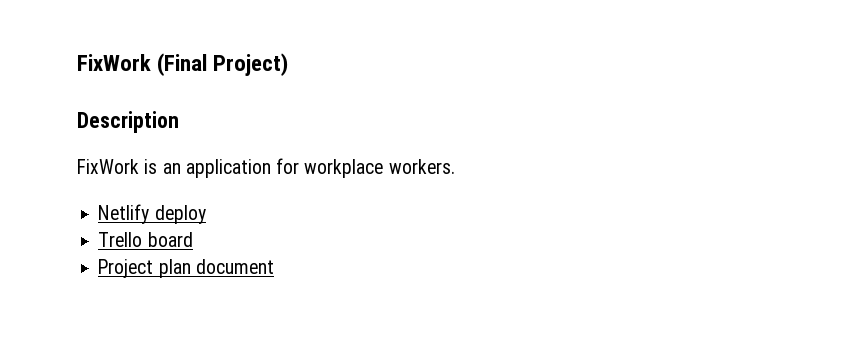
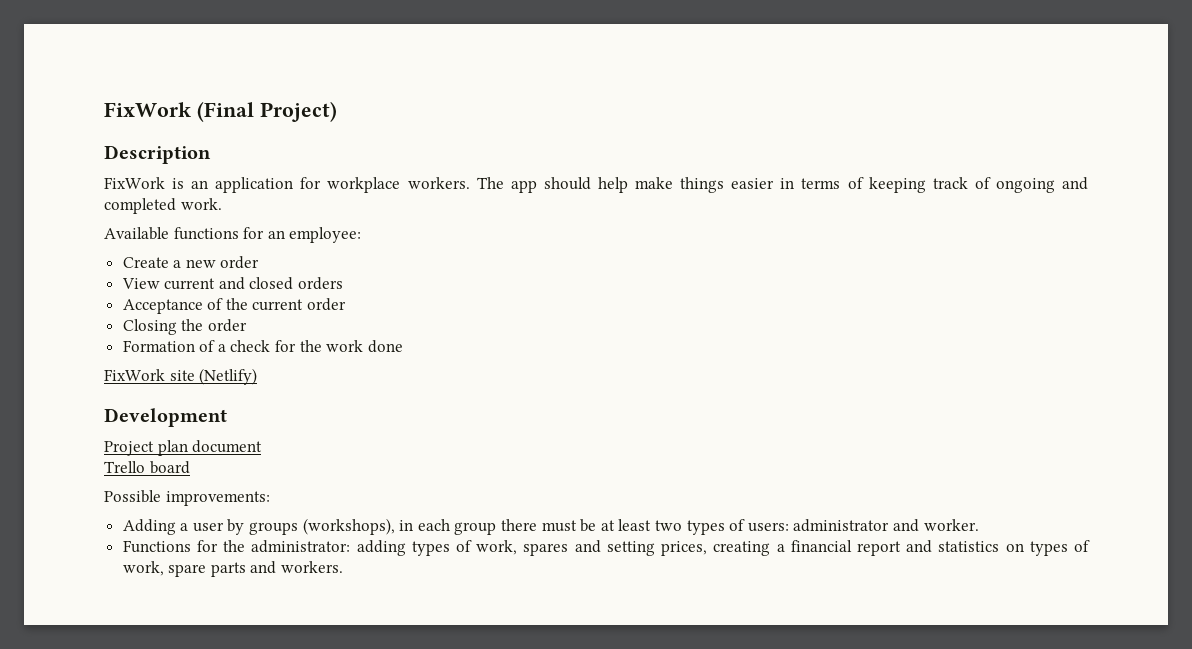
[98,204,206,224] [98,232,193,247] [98,259,274,278] // Netlify deploy // Trello board // Project plan document -> [476,177,1088,193] [104,198,222,214] [104,227,362,243] [122,256,260,269] [121,277,344,290] [122,298,347,314] [122,319,247,335] [122,340,403,353] [104,368,258,385] [104,408,227,427] [104,440,263,456] [104,461,190,474] [104,490,270,506] [122,518,979,535] [122,540,1091,556] [122,561,344,577] The app should help make things easier in terms of keeping track of ongoing and completed work. // Available functions for an employee: // Create a new order // View current and closed orders // Acceptance of the current order // Closing the order // Formation of a check for the work done // FixWork site (Netlify) // Development // Project plan document // Trello board // Possible improvements: // Adding a user by groups (workshops), in each group there must be at least two types of users: administrator and worker. // Functions for the administrator: adding types of work, spares and setting prices, creating a financial report and statistics on types of work, spare parts and workers.

